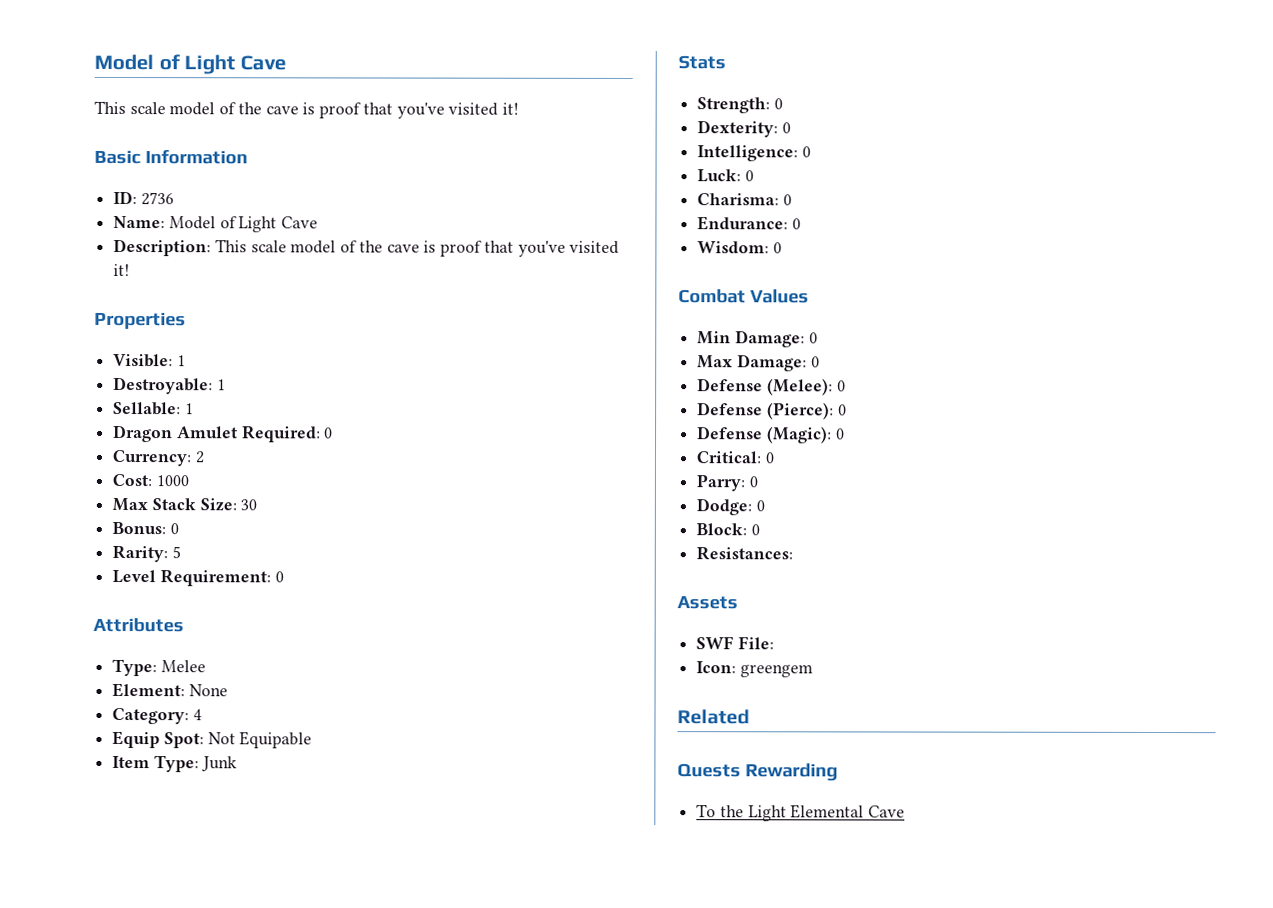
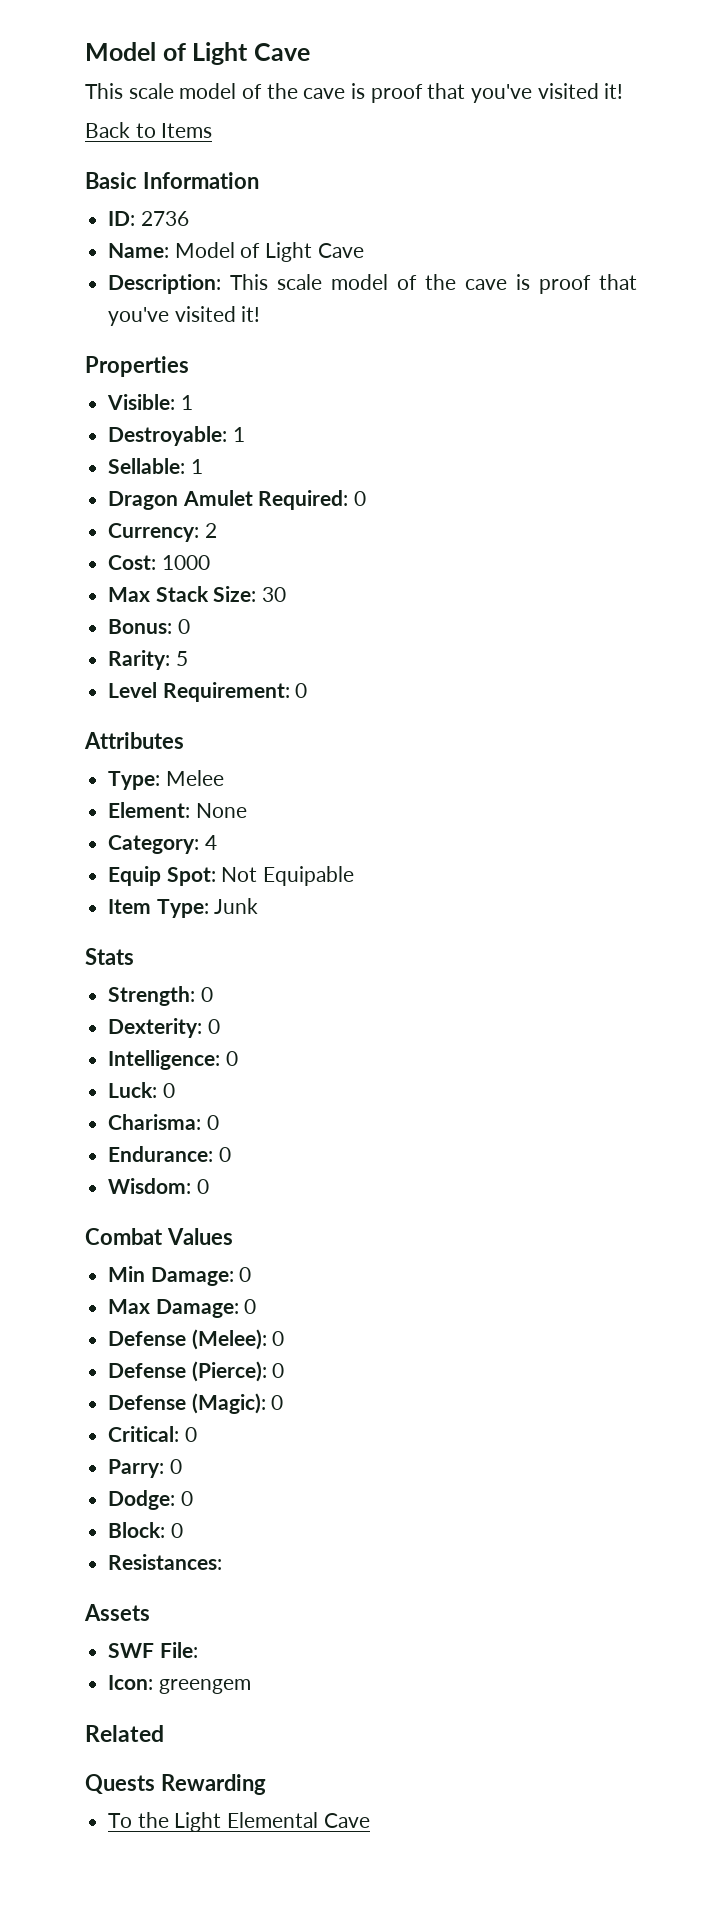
(519, 108) none -> [85,122,213,138] // Back to Items

